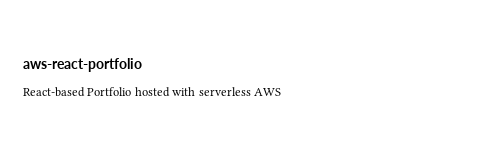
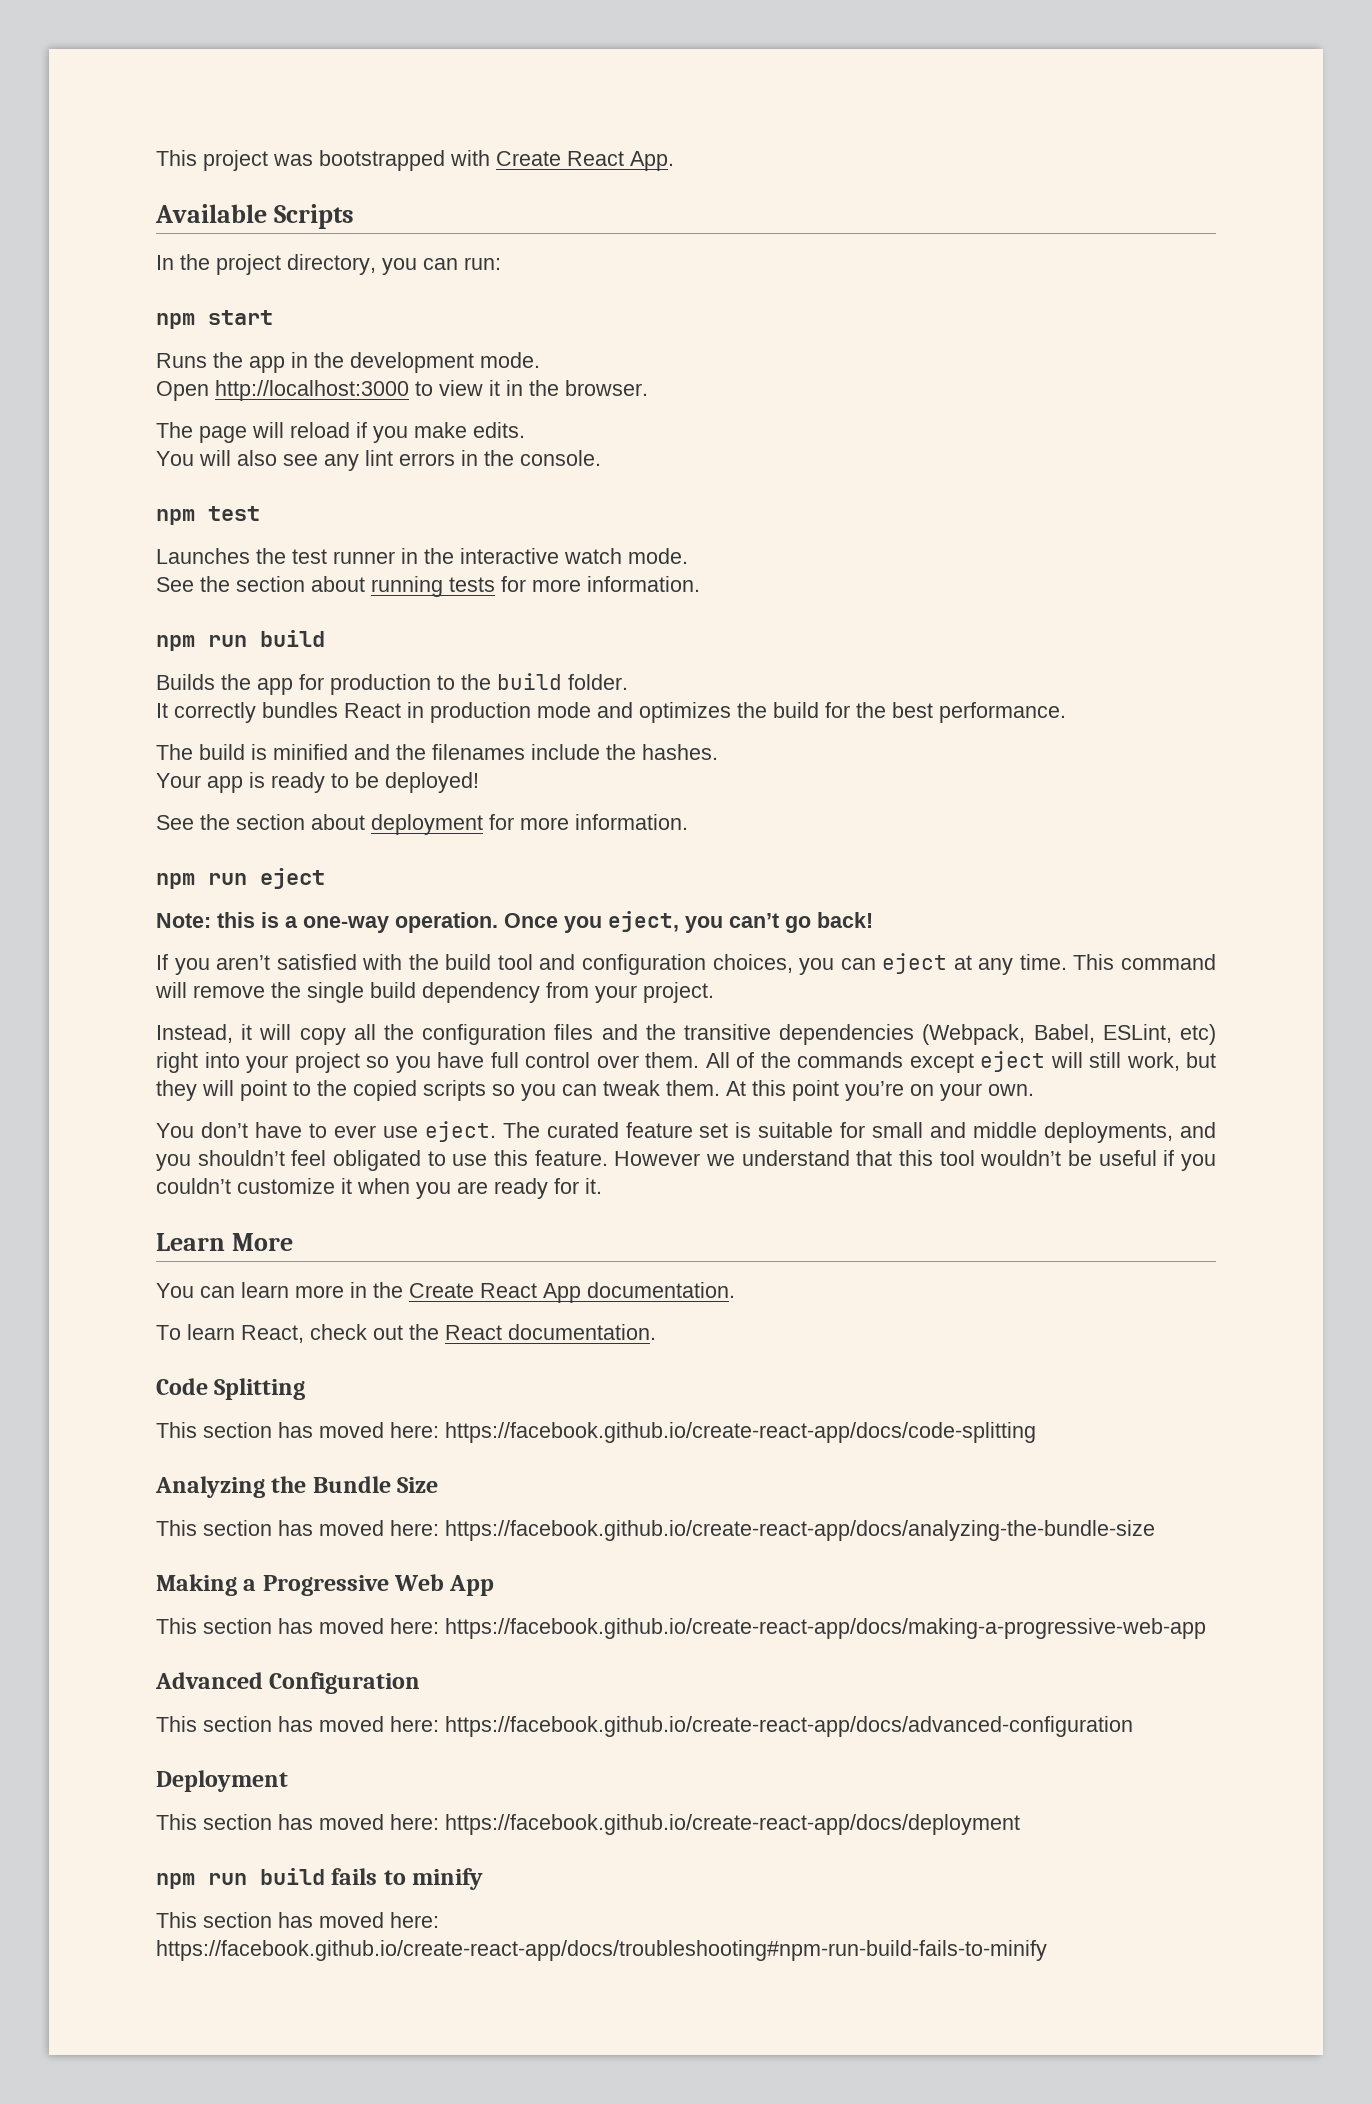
[23,58,142,72] [23,87,281,97] aws-react-portfolio // React-based Portfolio hosted with serverless AWS -> [156,150,674,171] [155,204,354,229] [156,254,501,275] [156,310,273,329] [156,352,540,373] [156,380,648,401] [156,422,525,443] [156,450,601,471] [156,506,260,525] [156,548,688,564] [156,576,700,597] [156,630,325,651] [156,673,628,695] [156,702,1066,723] [156,744,718,760] [156,772,479,793] [156,814,688,835] [156,868,325,889] [156,911,873,933] [156,953,1216,975] [155,982,714,1003] [156,1024,1217,1045] [156,1051,1216,1073] [156,1080,1034,1101] [156,1121,1217,1143] [156,1150,1216,1171] [156,1178,602,1199] [156,1233,293,1251] [156,1282,735,1303] [156,1324,656,1343] [156,1378,306,1400] [156,1422,1036,1443] [155,1476,439,1498] [156,1520,1155,1541] [156,1574,495,1596] [156,1618,1206,1639] [155,1672,421,1694] [156,1716,1133,1737] [156,1770,288,1792] [156,1814,1020,1835] [156,1868,484,1890] [156,1912,439,1928] [156,1940,1047,1961] This project was bootstrapped with Create React App. // Available Scripts // In the project directory, you can run: // npm start // Runs the app in the development mode. // Open http://localhost:3000 to view it in the browser. // The page will reload if you make edits. // You will also see any lint errors in the console. // npm test // Launches the test runner in the interactive watch mode. // See the section about running tests for more information. // npm run build // Builds the app for production to the build folder. // It correctly bundles React in production mode and optimizes the build for the best performance. // The build is minified and the filenames include the hashes. // Your app is ready to be deployed! // See the section about deployment for more information. // npm run eject // Note: this is a one-way operation. Once you eject, you can’t go back! // If you aren’t satisfied with the build tool and configuration choices, you can eject at any time. This command will remove the single build dependency from your project. // Instead, it will copy all the configuration files and the transitive dependencies (Webpack, Babel, ESLint, etc) right into your project so you have full control over them. All of the commands except eject will still work, but they will point to the copied scripts so you can tweak them. At this point you’re on your own. // You don’t have to ever use eject. The curated feature set is suitable for small and middle deployments, and you shouldn’t feel obligated to use this feature. However we understand that this tool wouldn’t be useful if you couldn’t customize it when you are ready for it. // Learn More // You can learn more in the Create React App documentation. // To learn React, check out the React documentation. // Code Splitting // This section has moved here: https://facebook.github.io/create-react-app/docs/code-splitting // Analyzing the Bundle Size // This section has moved here: https://facebook.github.io/create-react-app/docs/analyzing-the-bundle-size // Making a Progressive Web App // This section has moved here: https://facebook.github.io/create-react-app/docs/making-a-progressive-web-app // Advanced Configuration // This section has moved here: https://facebook.github.io/create-react-app/docs/advanced-configuration // Deployment // This section has moved here: https://facebook.github.io/create-react-app/docs/deployment // npm run build fails to minify // This section has moved here: https://facebook.github.io/create-react-app/docs/troubleshooting#npm-run-build-fails-to-minify

